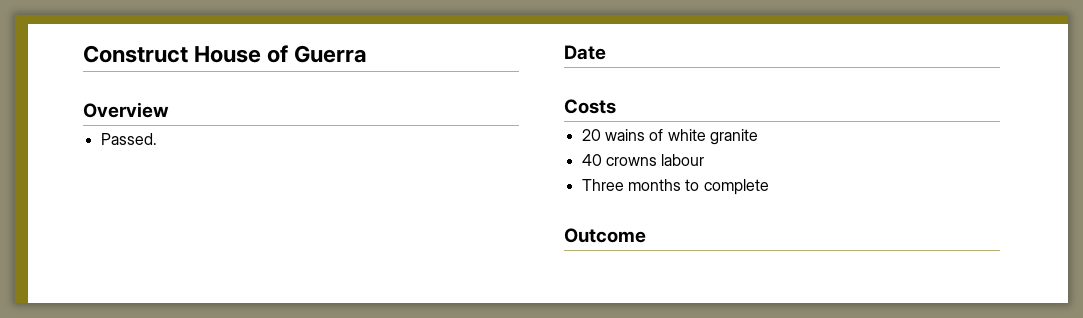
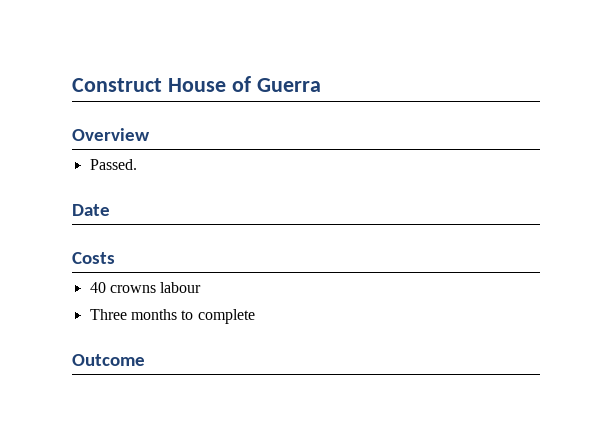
[581,129,758,145] // 20 wains of white granite -> (115, 258) none

